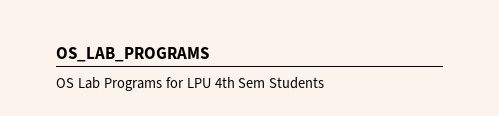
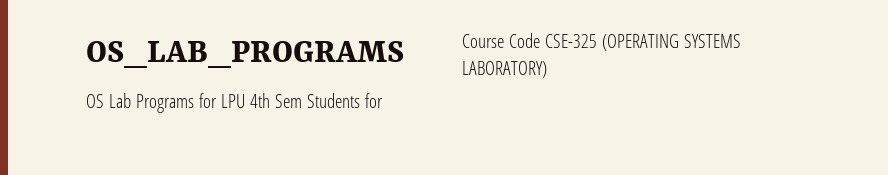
(325, 83) none -> [364,93,383,108] [462,33,741,51] [462,61,547,78] for Course Code CSE-325 (OPERATING SYSTEMS LABORATORY)

